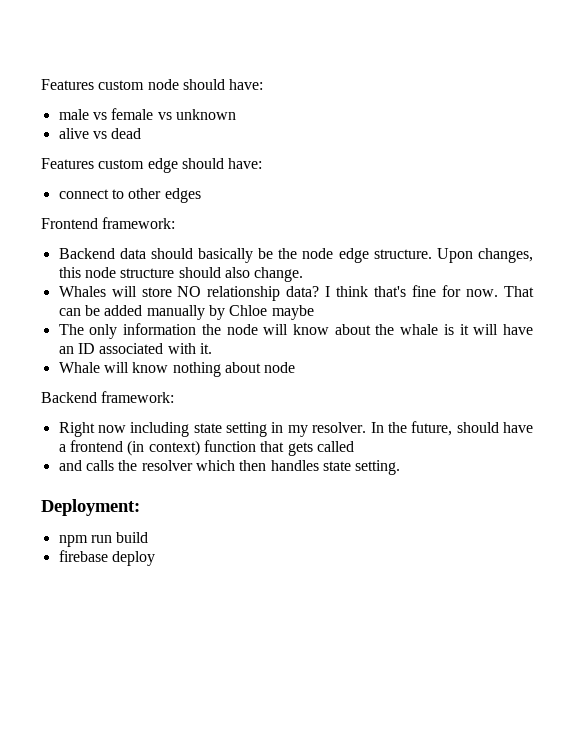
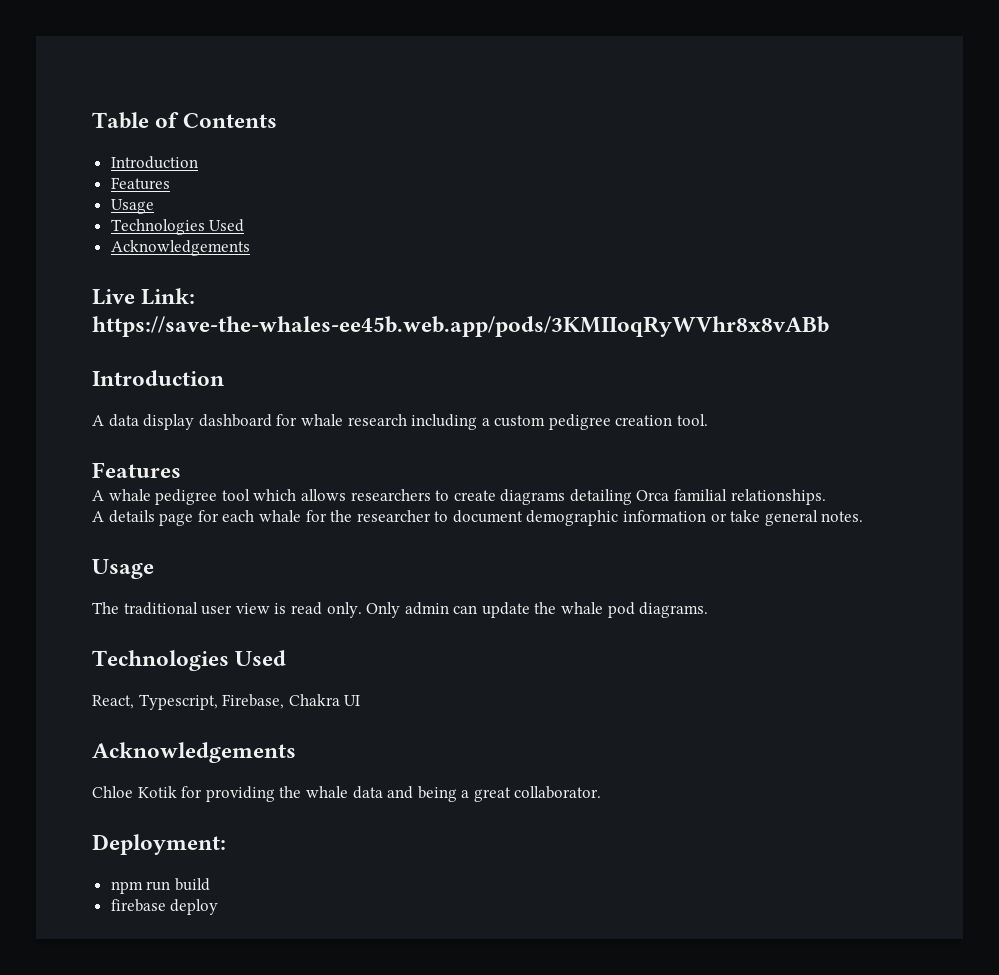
[41,79,264,90] [58,108,236,120] [58,128,142,139] [41,158,263,173] [58,188,201,203] [41,217,176,229] [58,248,533,263] [58,267,304,282] [58,285,534,301] [58,305,314,320] [58,323,533,339] [58,343,212,354] [58,362,296,377] [41,391,175,403] [58,421,533,437] [58,440,354,456] [58,460,401,475] Features custom node should have: // male vs female vs unknown // alive vs dead // Features custom edge should have: // connect to other edges // Frontend framework: // Backend data should basically be the node edge structure. Upon changes, this node structure should also change. // Whales will store NO relationship data? I think that's fine for now. That can be added manually by Chloe maybe // The only information the node will know about the whale is it will have an ID associated with it. // Whale will know nothing about node // Backend framework: // Right now including state setting in my resolver. In the future, should have a frontend (in context) function that gets called // and calls the resolver which then handles state setting. -> [92,112,278,129] [110,156,198,169] [110,177,170,190] [110,199,154,214] [110,219,245,235] [110,240,250,256] [92,288,196,305] [92,316,829,337] [92,370,224,386] [92,414,709,430] [92,462,181,478] [92,489,826,505] [92,510,864,526] [92,559,154,579] [92,602,709,618] [92,650,287,671] [92,694,361,710] [92,742,296,763] [92,786,602,802] Table of Contents // Introduction // Features // Usage // Technologies Used // Acknowledgements // Live Link: https://save-the-whales-ee45b.web.app/pods/3KMIIoqRyWVhr8x8vABb // Introduction // A data display dashboard for whale research including a custom pedigree creation tool. // Features // A whale pedigree tool which allows researchers to create diagrams detailing Orca familial relationships. // A details page for each whale for the researcher to document demographic information or take general notes. // Usage // The traditional user view is read only. Only admin can update the whale pod diagrams. // Technologies Used // React, Typescript, Firebase, Chakra UI // Acknowledgements // Chloe Kotik for providing the whale data and being a great collaborator.

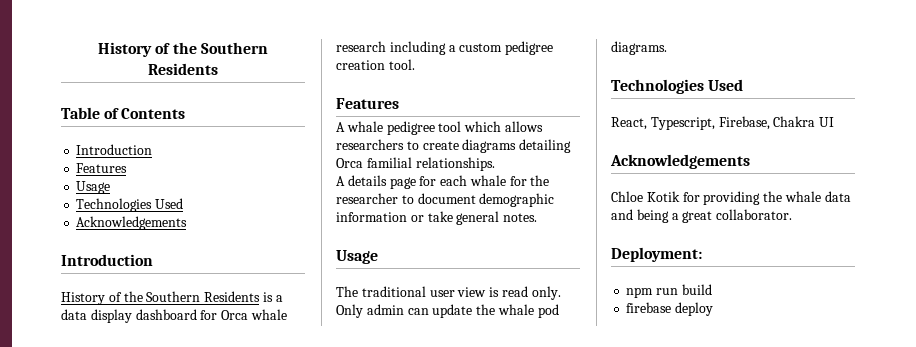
(92, 120) none -> [98,42,268,57] [148,63,218,75] History of the Southern Residents //
[92,288,196,305] [92,316,829,337] [92,370,224,386] [92,415,104,426] Live Link: https://save-the-whales-ee45b.web.app/pods/3KMIIoqRyWVhr8x8vABb // Introduction // A -> [61,254,153,266] [61,291,283,305] Introduction // History of the Southern Residents is a
(298, 420) none -> [221,310,249,320] Orca

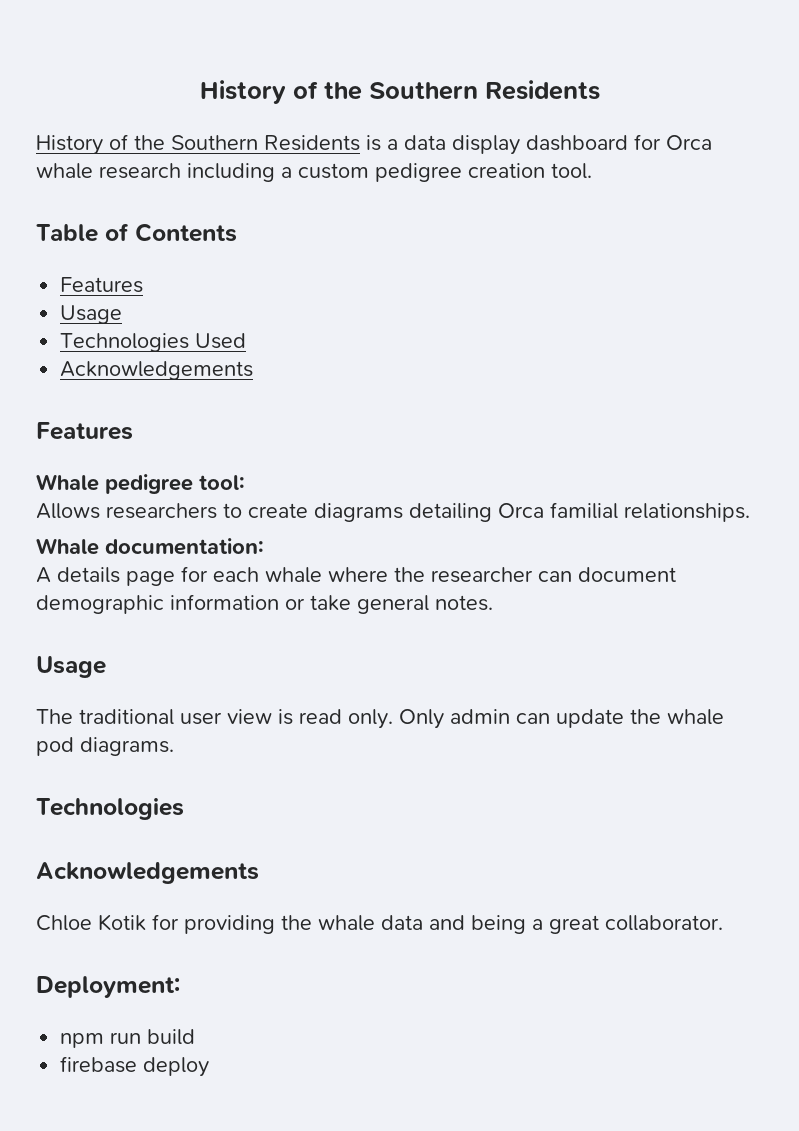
[98,42,268,57] [148,63,218,75] [61,107,186,119] [76,144,153,155] [76,163,128,173] [76,181,111,194] [76,198,184,212] [76,216,188,230] [61,254,153,266] History of the Southern Residents // Table of Contents // Introduction // Features // Usage // Technologies Used // Acknowledgements // Introduction -> [199,80,600,104] History of the Southern Residents
[336,98,399,109] [336,121,543,135] Features // A whale pedigree tool which allows -> [36,223,237,242] [60,277,144,293] [60,305,123,324] [60,333,247,352] [60,361,254,380] [36,422,133,440] [36,474,245,494] [36,503,100,519] Table of Contents // Features // Usage // Technologies Used // Acknowledgements // Features // Whale pedigree tool: // Allows
(495, 164) none -> [36,538,264,555] // Whale documentation:
[509,176,527,186] for -> [328,567,388,582] where
[401,195,414,204] to -> [538,571,572,582] can
[708,79,744,91] [611,116,835,130] Used // React, Typescript, Firebase, Chakra UI -> (184, 809) none

